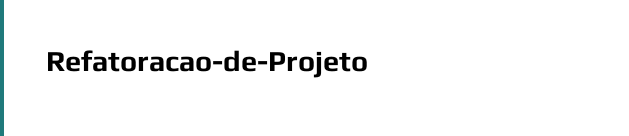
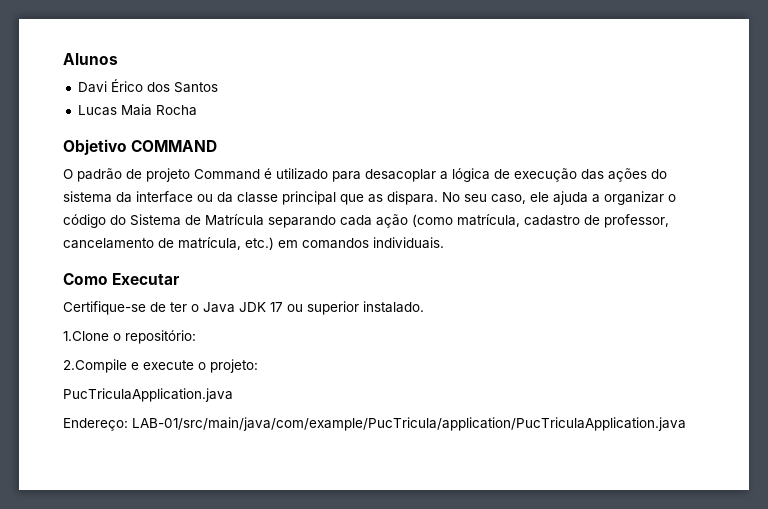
[46,50,368,78] Refatoracao-de-Projeto -> [63,53,118,65] [77,79,218,93] [77,104,197,116] [63,139,218,155] [63,168,667,182] [63,191,676,205] [63,214,669,228] [63,237,444,250] [63,273,181,285] [63,301,424,315] [63,330,196,344] [63,359,258,373] [63,388,233,402] [63,417,686,431] Alunos // Davi Érico dos Santos // Lucas Maia Rocha // Objetivo COMMAND // O padrão de projeto Command é utilizado para desacoplar a lógica de execução das ações do sistema da interface ou da classe principal que as dispara. No seu caso, ele ajuda a organizar o código do Sistema de Matrícula separando cada ação (como matrícula, cadastro de professor, cancelamento de matrícula, etc.) em comandos individuais. // Como Executar // Certifique-se de ter o Java JDK 17 ou superior instalado. // 1.Clone o repositório: // 2.Compile e execute o projeto: // PucTriculaApplication.java // Endereço: LAB-01/src/main/java/com/example/PucTricula/application/PucTriculaApplication.java

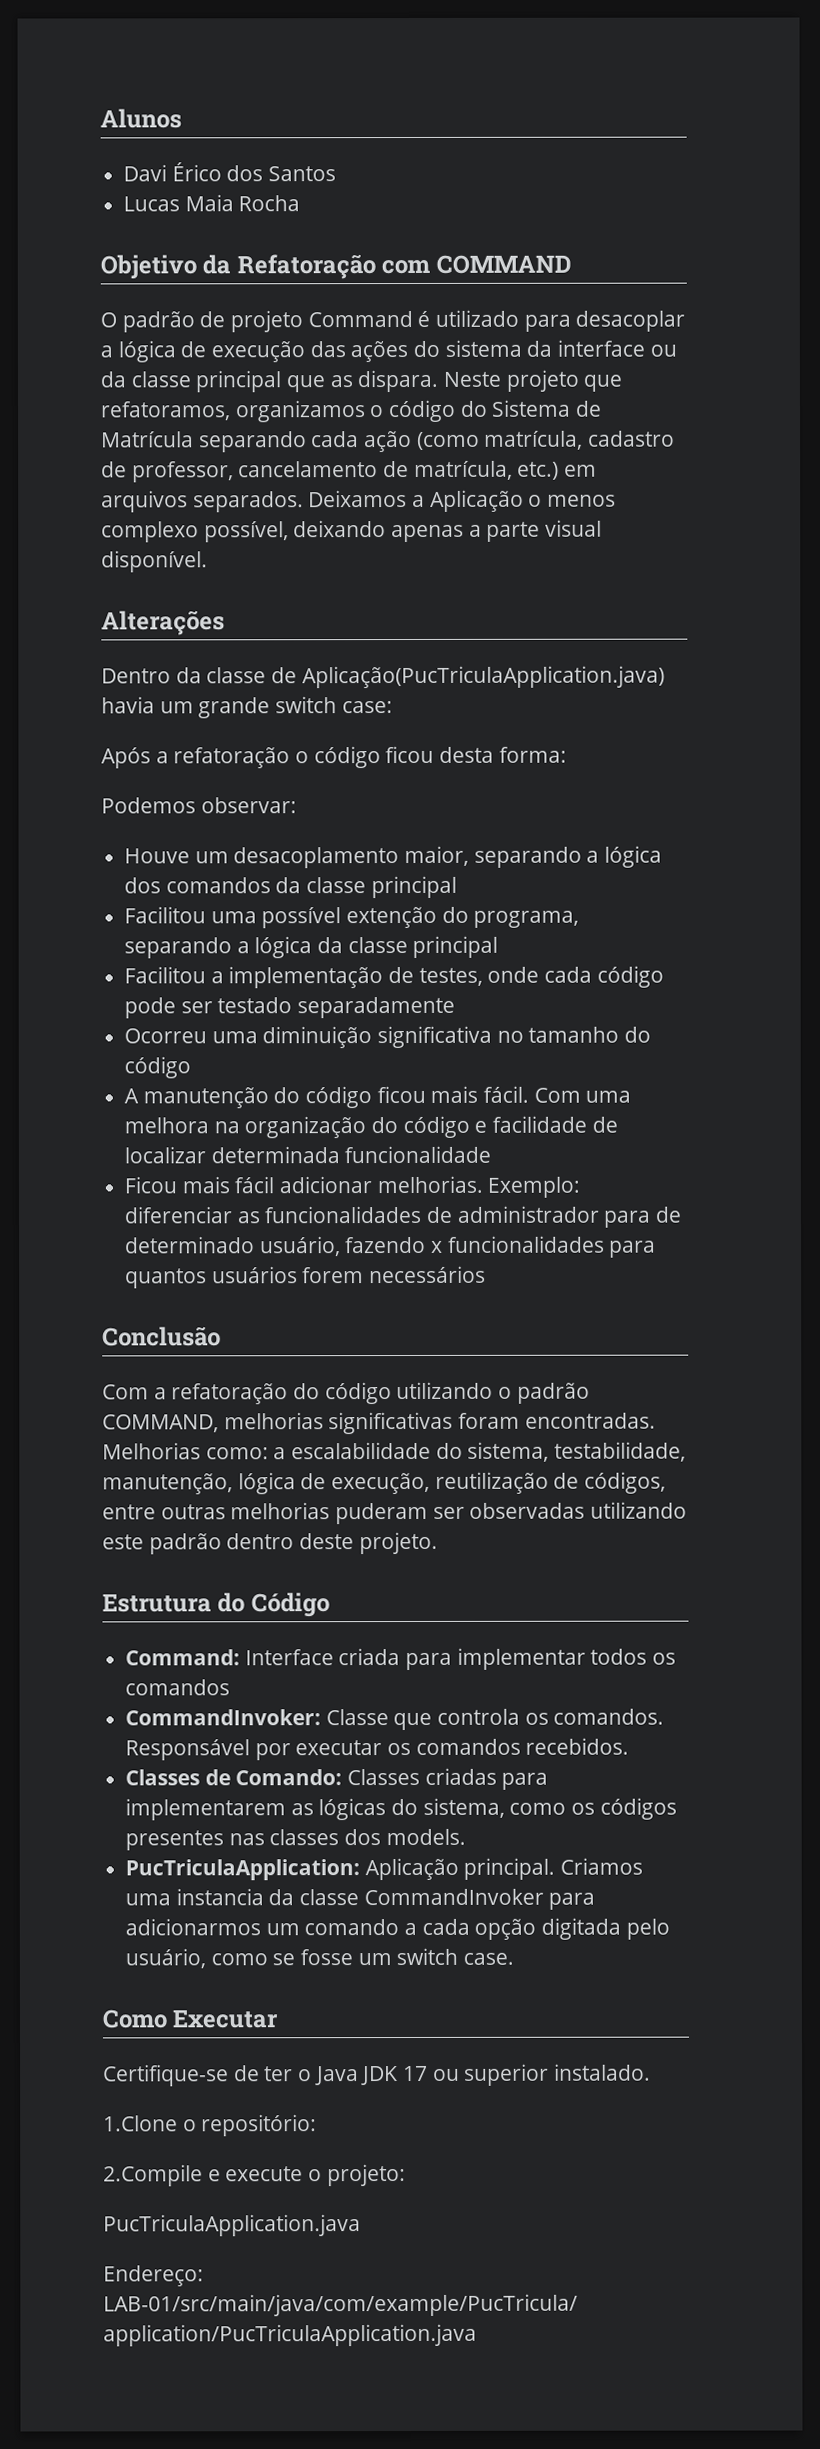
(127, 147) none -> [202,254,431,280] da Refatoração com
[442,191,664,205] No seu caso, ele ajuda a organizar -> [443,369,623,392] [100,400,366,423] Neste projeto que refatoramos, organizamos
[302,237,444,249] comandos individuais. -> [101,489,617,513] [101,519,603,543] [101,550,208,573] [101,610,225,636] [101,665,665,689] [101,696,393,719] [101,745,567,769] [101,797,297,814] [124,845,663,869] [124,875,457,899] [124,906,580,929] [124,935,499,959] [124,965,664,989] [124,996,456,1019] [124,1025,652,1049] [124,1056,192,1079] [124,1085,632,1109] [124,1115,618,1139] [124,1145,492,1164] [124,1175,581,1198] [124,1205,682,1228] [125,1235,657,1258] [125,1265,487,1289] [102,1326,221,1347] [102,1381,590,1405] [102,1411,656,1435] [102,1441,687,1462] [102,1471,667,1495] [102,1501,688,1525] [102,1531,438,1555] [102,1592,330,1618] [125,1647,677,1671] [125,1679,231,1696] [125,1708,665,1731] [125,1737,630,1761] [125,1767,549,1790] [125,1797,677,1821] [125,1828,466,1851] [125,1857,644,1881] [125,1888,596,1910] [125,1917,670,1940] [125,1947,515,1969] arquivos separados. Deixamos a Aplicação o menos complexo possível, deixando apenas a parte visual disponível. // Alterações // Dentro da classe de Aplicação(PucTriculaApplication.java) havia um grande switch case: // Após a refatoração o código ficou desta forma: // Podemos observar: // Houve um desacoplamento maior, separando a lógica dos comandos da classe principal // Facilitou uma possível extenção do programa, separando a lógica da classe principal // Facilitou a implementação de testes, onde cada código pode ser testado separadamente // Ocorreu uma diminuição significativa no tamanho do código // A manutenção do código ficou mais fácil. Com uma melhora na organização do código e facilidade de localizar determinada funcionalidade // Ficou mais fácil adicionar melhorias. Exemplo: diferenciar as funcionalidades de administrador para de determinado usuário, fazendo x funcionalidades para quantos usuários forem necessários // Conclusão // Com a refatoração do código utilizando o padrão COMMAND, melhorias significativas foram encontradas. Melhorias como: a escalabilidade do sistema, testabilidade, manutenção, lógica de execução, reutilização de códigos, entre outras melhorias puderam ser observadas utilizando este padrão dentro deste projeto. // Estrutura do Código // Command: Interface criada para implementar todos os comandos // CommandInvoker: Classe que controla os comandos. Responsável por executar os comandos recebidos. // Classes de Comando: Classes criadas para implementarem as lógicas do sistema, como os códigos presentes nas classes dos models. // PucTriculaApplication: Aplicação principal. Criamos uma instancia da classe CommandInvoker para adicionarmos um comando a cada opção digitada pelo usuário, como se fosse um switch case.

